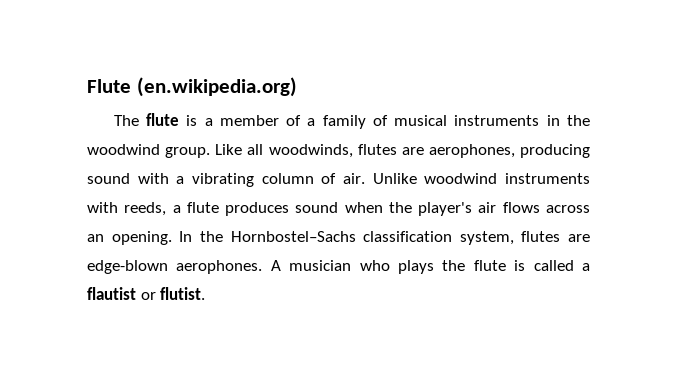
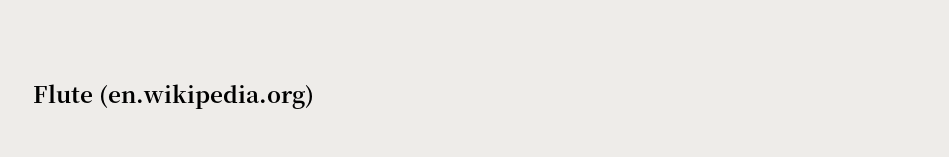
[113,113,590,129] [87,144,590,158] [87,173,590,187] [87,202,590,216] [87,231,590,245] [87,260,590,274] [87,287,206,300] // The flute is a member of a family of musical instruments in the woodwind group. Like all woodwinds, flutes are aerophones, producing sound with a vibrating column of air. Unlike woodwind instruments with reeds, a flute produces sound when the player's air flows across an opening. In the Hornbostel–Sachs classification system, flutes are edge-blown aerophones. A musician who plays the flute is called a flautist or flutist. -> (315, 96) none

